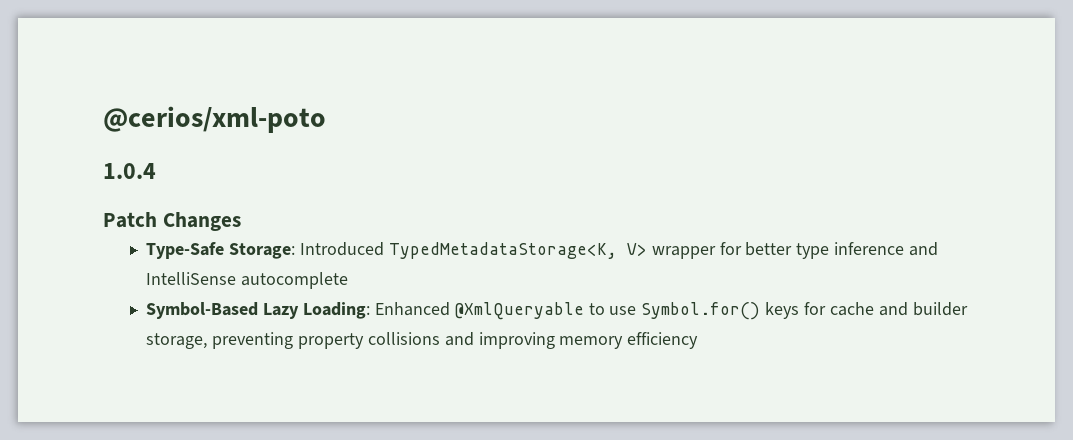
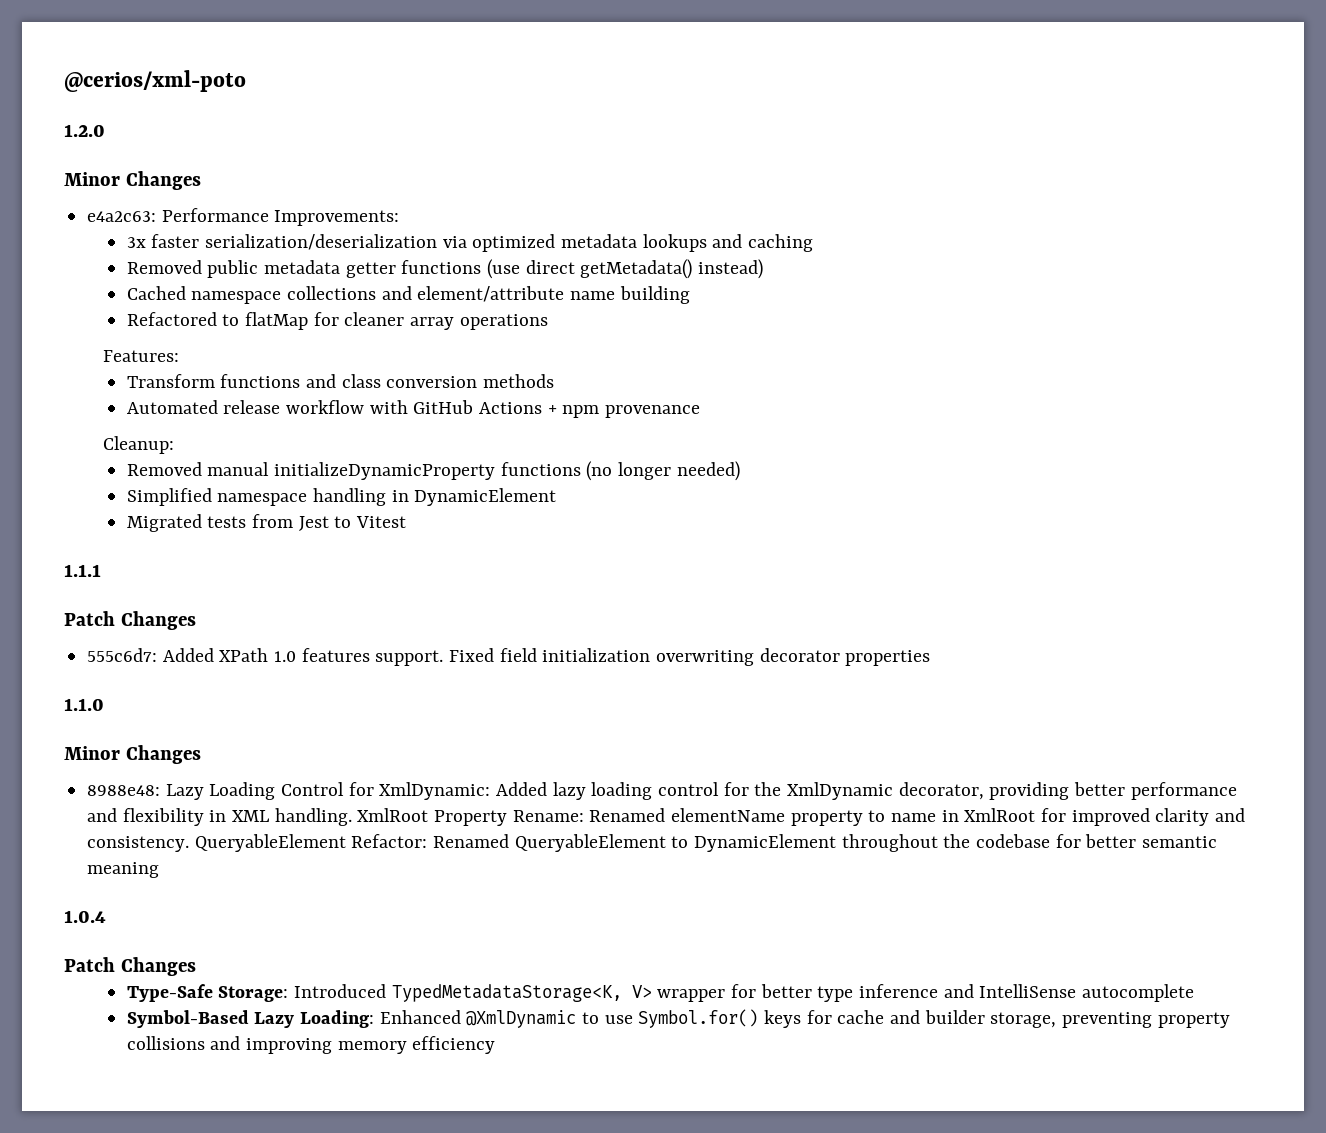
(326, 119) none -> [64,124,105,137] [64,171,201,190] [87,208,400,226] [126,234,813,252] [126,259,763,279] [126,286,690,304] [126,312,548,330] [103,350,180,362] [126,374,554,388] [126,400,700,418] [103,436,175,454] [126,461,740,481] [126,488,557,506] [126,514,406,532] [64,564,101,577] [64,611,196,630] [87,648,931,666] [64,698,104,711] [64,745,201,764] [87,782,1237,800] [87,808,1246,826] [87,834,1218,852] [87,862,160,878] // 1.2.0 // Minor Changes // e4a2c63: Performance Improvements: // 3x faster serialization/deserialization via optimized metadata lookups and caching // Removed public metadata getter functions (use direct getMetadata() instead) // Cached namespace collections and element/attribute name building // Refactored to flatMap for cleaner array operations // Features: // Transform functions and class conversion methods // Automated release workflow with GitHub Actions + npm provenance // Cleanup: // Removed manual initializeDynamicProperty functions (no longer needed) // Simplified namespace handling in DynamicElement // Migrated tests from Jest to Vitest // 1.1.1 // Patch Changes // 555c6d7: Added XPath 1.0 features support. Fixed field initialization overwriting decorator properties // 1.1.0 // Minor Changes // 8988e48: Lazy Loading Control for XmlDynamic: Added lazy loading control for the XmlDynamic decorator, providing better performance and flexibility in XML handling. XmlRoot Property Rename: Renamed elementName property to name in XmlRoot for improved clarity and consistency. QueryableElement Refactor: Renamed QueryableElement to DynamicElement throughout the codebase for better semantic meaning
[454,302,584,320] @XmlQueryable -> [466,1010,577,1028] @XmlDynamic

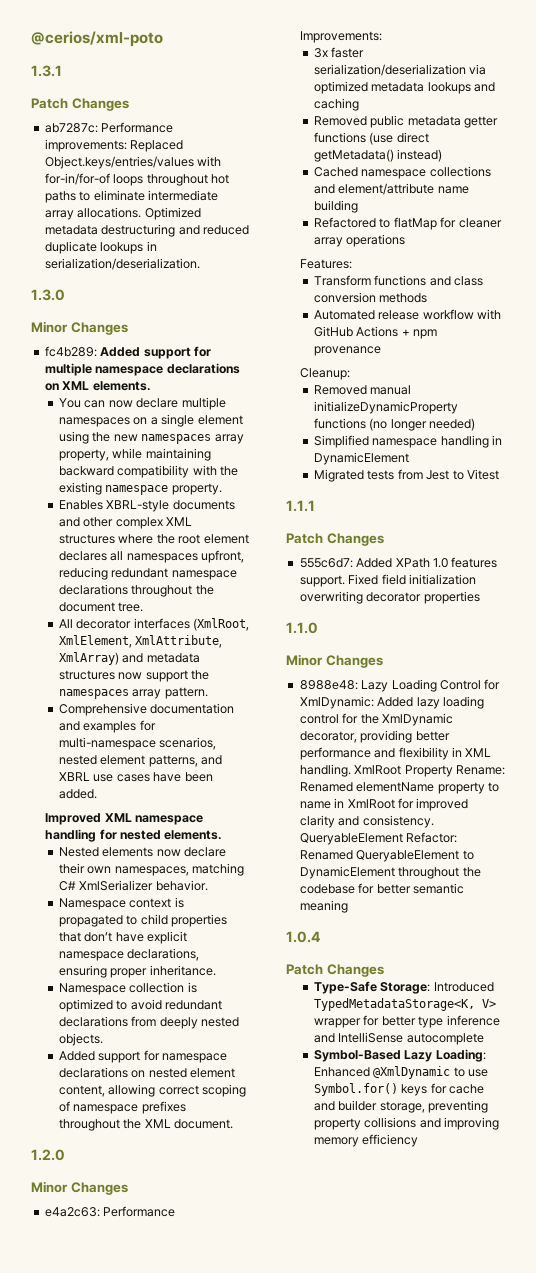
(246, 81) none -> [31,65,62,77] [31,98,129,111] [44,122,174,133] [44,139,184,152] [44,156,222,169] [44,173,229,186] [44,190,218,203] [44,207,201,220] [44,224,249,237] [44,241,157,254] [44,258,200,270] [31,289,65,301] [31,321,128,335] [44,346,211,359] [44,363,240,376] [44,381,151,391] [59,397,226,410] [59,414,243,427] [59,431,244,444] [59,448,211,461] [59,465,239,478] [59,482,222,495] [59,500,235,512] [59,517,193,529] [59,534,249,544] [59,550,245,563] [59,567,237,580] [59,584,214,597] [59,602,144,612] [59,618,250,631] [59,635,223,648] [59,652,200,665] [59,670,210,682] [59,687,208,699] [59,703,235,716] [59,720,156,733] [59,737,217,750] [59,755,223,767] [59,772,213,782] [59,789,98,799] [45,813,204,825] [45,829,223,842] [59,847,227,857] [59,863,245,876] [59,880,208,891] [59,897,184,910] [59,914,228,927] [59,931,188,944] [59,948,200,961] [59,965,216,978] [59,982,197,995] [59,999,223,1012] [59,1016,240,1029] [59,1033,104,1046] [59,1050,228,1063] [59,1067,236,1078] [59,1084,247,1097] [59,1101,186,1114] [59,1119,234,1131] // 1.3.1 // Patch Changes // ab7287c: Performance improvements: Replaced Object.keys/entries/values with for-in/for-of loops throughout hot paths to eliminate intermediate array allocations. Optimized metadata destructuring and reduced duplicate lookups in serialization/deserialization. // 1.3.0 // Minor Changes // fc4b289: Added support for multiple namespace declarations on XML elements. // You can now declare multiple namespaces on a single element using the new namespaces array property, while maintaining backward compatibility with the existing namespace property. // Enables XBRL-style documents and other complex XML structures where the root element declares all namespaces upfront, reducing redundant namespace declarations throughout the document tree. // All decorator interfaces (XmlRoot, XmlElement, XmlAttribute, XmlArray) and metadata structures now support the namespaces array pattern. // Comprehensive documentation and examples for multi-namespace scenarios, nested element patterns, and XBRL use cases have been added. // Improved XML namespace handling for nested elements. // Nested elements now declare their own namespaces, matching C# XmlSerializer behavior. // Namespace context is propagated to child properties that don’t have explicit namespace declarations, ensuring proper inheritance. // Namespace collection is optimized to avoid redundant declarations from deeply nested objects. // Added support for namespace declarations on nested element content, allowing correct scoping of namespace prefixes throughout the XML document.

